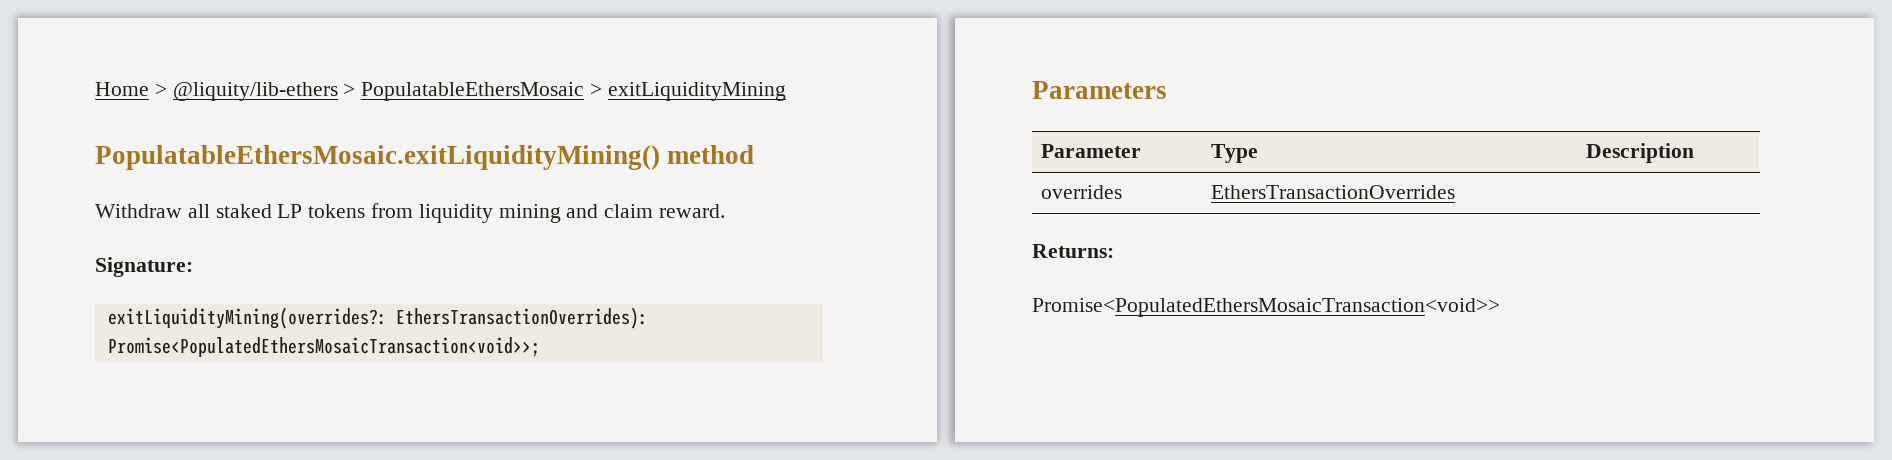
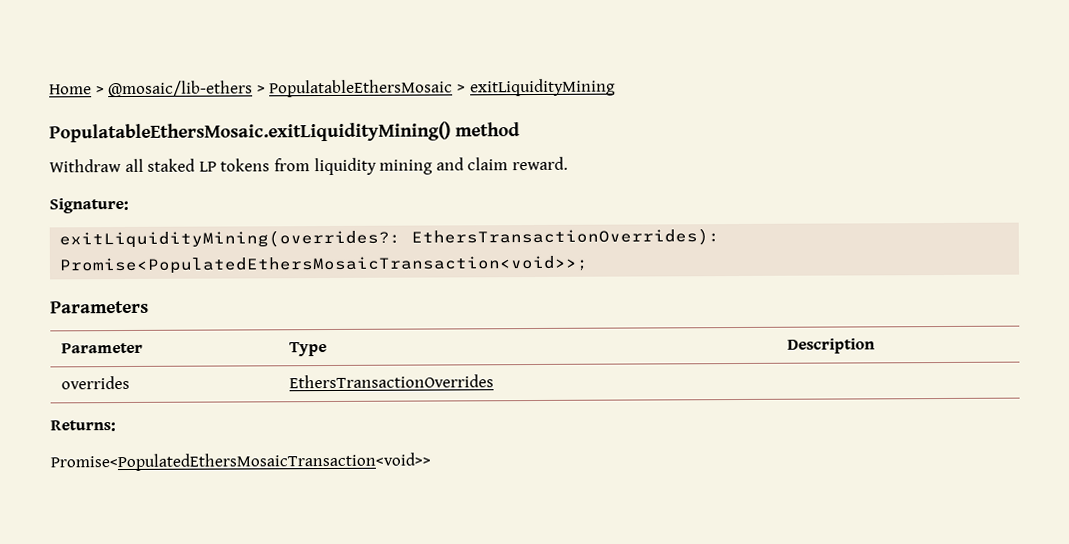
[172,82,338,101] @liquity/lib-ethers -> [108,80,254,98] @mosaic/lib-ethers

